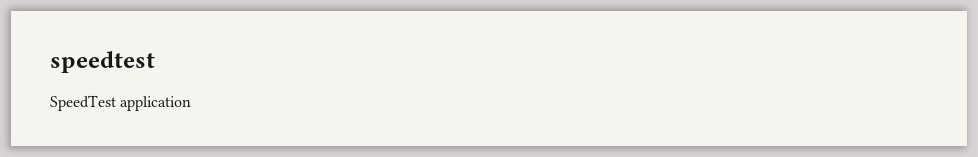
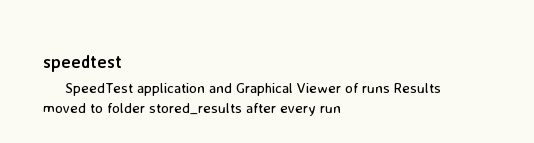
(192, 103) none -> [208,83,441,96] [43,103,341,116] and Graphical Viewer of runs Results moved to folder stored_results after every run

